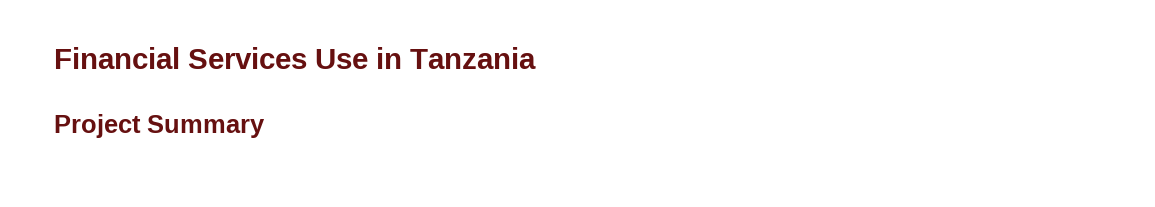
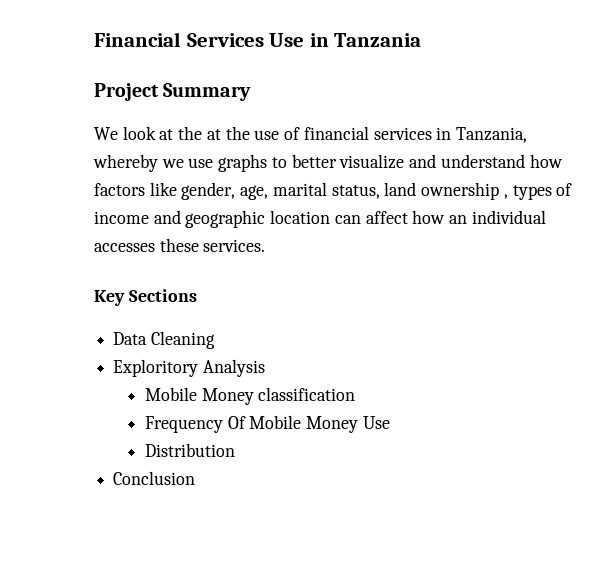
(265, 126) none -> [94,126,527,143] [93,154,563,172] [94,182,573,200] [94,210,546,228] [94,238,266,252] [94,289,197,306] [113,331,215,349] [113,359,265,377] [144,387,356,405] [144,415,390,433] [144,443,235,457] [113,471,196,485] // We look at the at the use of financial services in Tanzania, whereby we use graphs to better visualize and understand how factors like gender, age, marital status, land ownership , types of income and geographic location can affect how an individual accesses these services. // Key Sections // Data Cleaning // Exploritory Analysis // Mobile Money classification // Frequency Of Mobile Money Use // Distribution // Conclusion

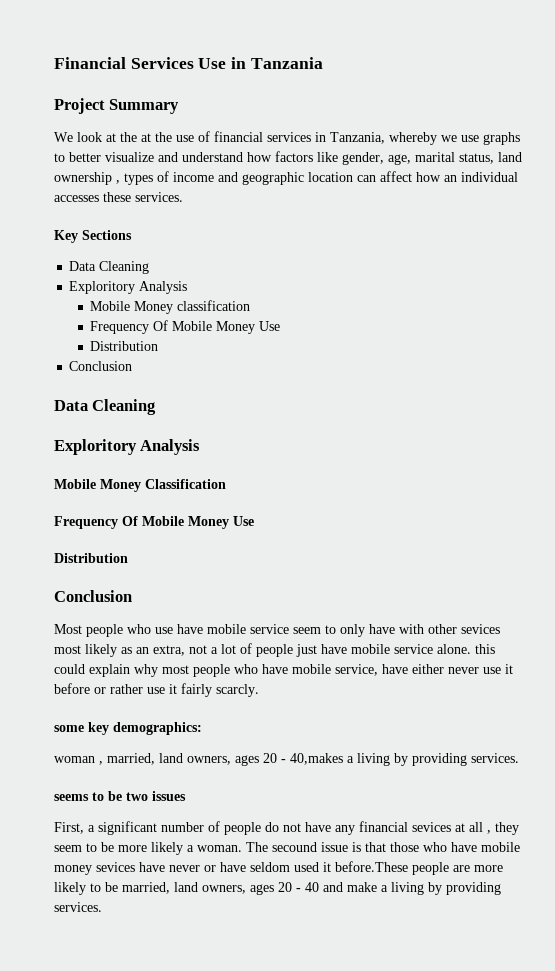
(196, 478) none -> [54,399,157,415] [54,439,201,455] [54,479,226,492] [54,516,254,529] [54,553,128,563] [54,590,132,602] [54,624,500,637] [54,643,495,657] [54,664,513,677] [54,683,259,697] [54,722,202,735] [54,753,519,766] [54,791,186,801] [54,821,519,835] [54,842,520,855] [54,861,503,875] [54,882,501,895] [54,902,102,912] // Data Cleaning // Exploritory Analysis // Mobile Money Classification // Frequency Of Mobile Money Use // Distribution // Conclusion // Most people who use have mobile service seem to only have with other sevices most likely as an extra, not a lot of people just have mobile service alone. this could explain why most people who have mobile service, have either never use it before or rather use it fairly scarcly. // some key demographics: // woman , married, land owners, ages 20 - 40,makes a living by providing services. // seems to be two issues // First, a significant number of people do not have any financial sevices at all , they seem to be more likely a woman. The secound issue is that those who have mobile money sevices have never or have seldom used it before.These people are more likely to be married, land owners, ages 20 - 40 and make a living by providing services.

